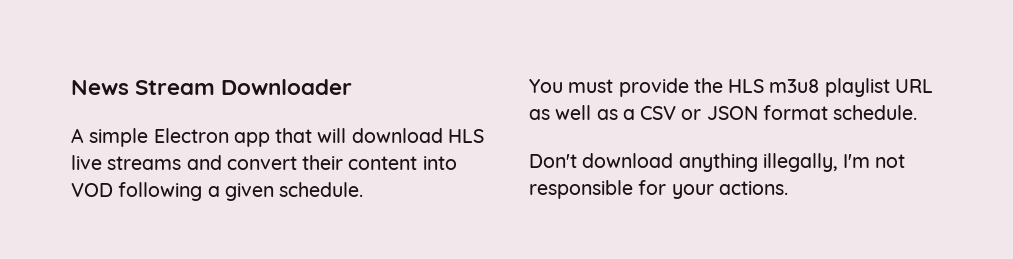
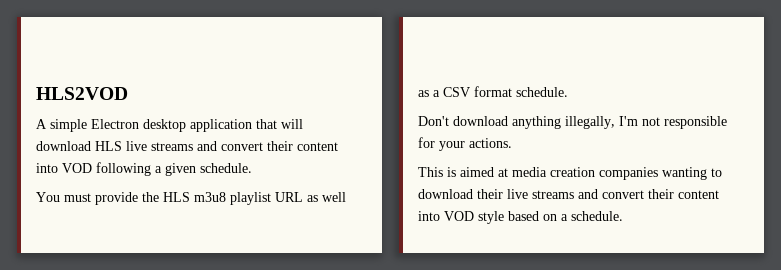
[71,79,353,95] News Stream Downloader -> [36,87,128,100] HLS2VOD
[233,132,270,147] app -> [143,119,252,132] desktop application
[681,106,758,120] or JSON -> (470, 92) none
(788, 188) none -> [418,167,722,180] [418,189,719,199] [418,211,623,224] // This is aimed at media creation companies wanting to download their live streams and convert their content into VOD style based on a schedule.

